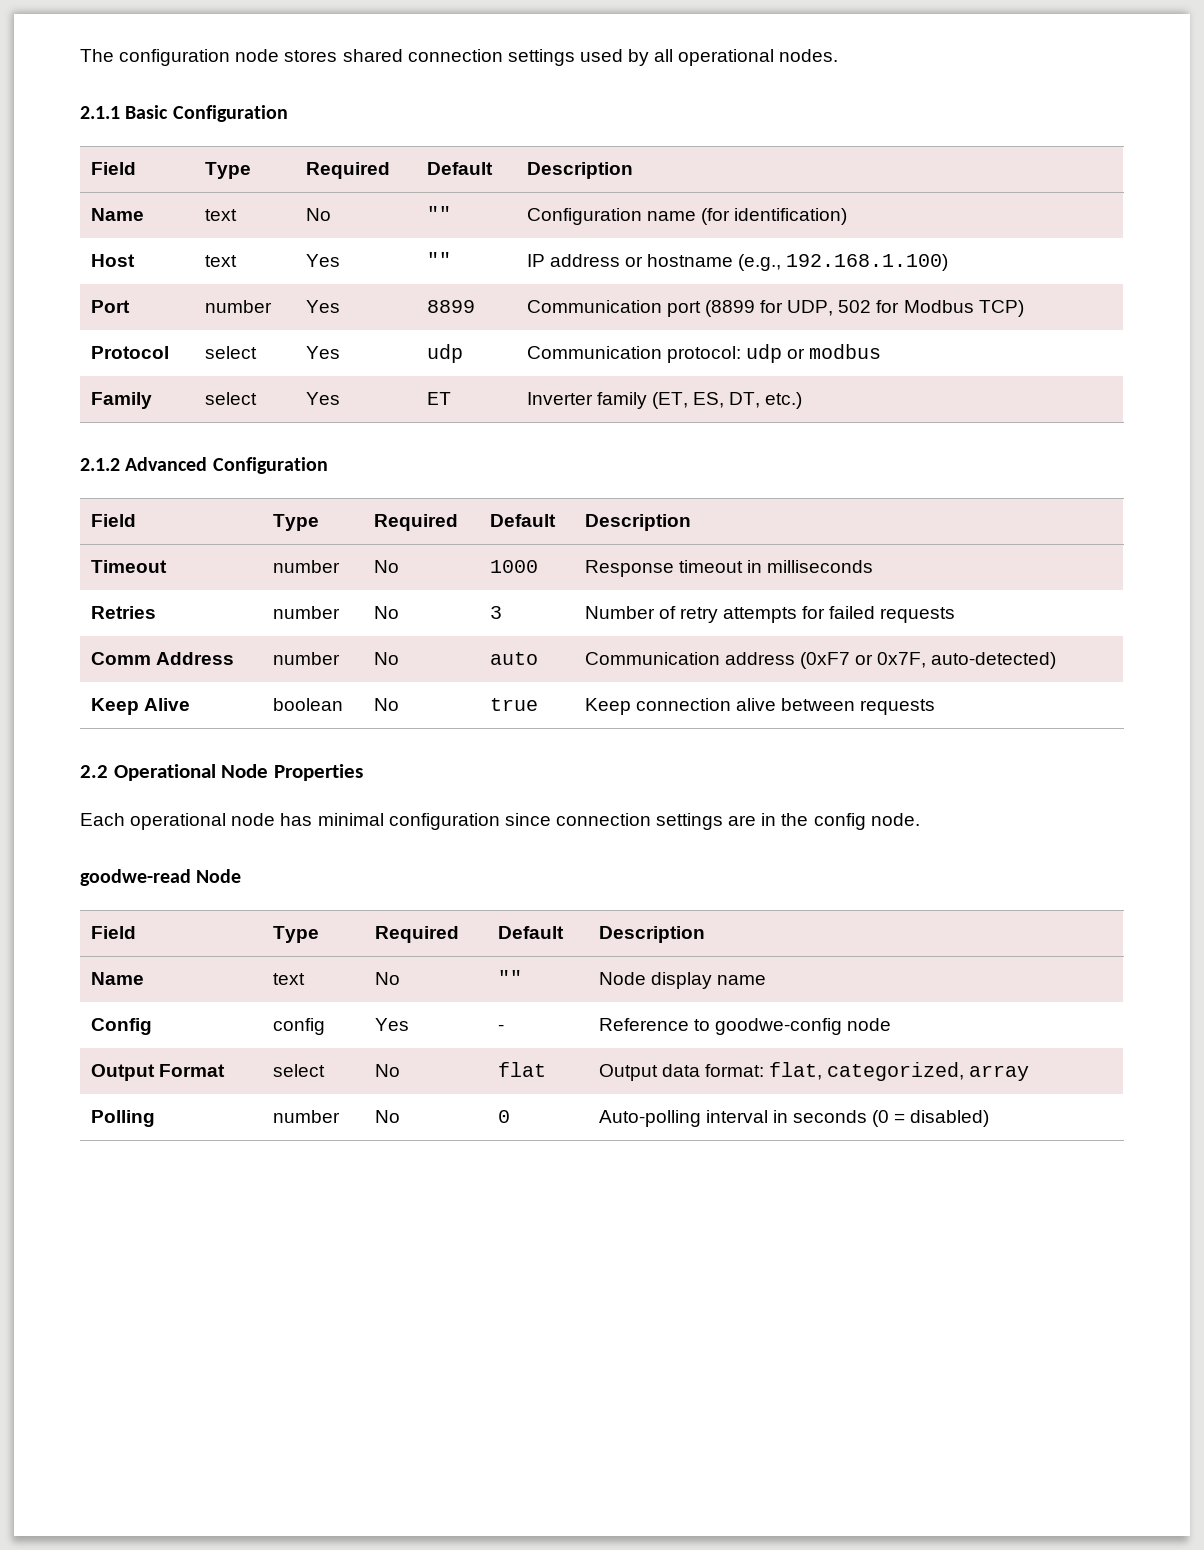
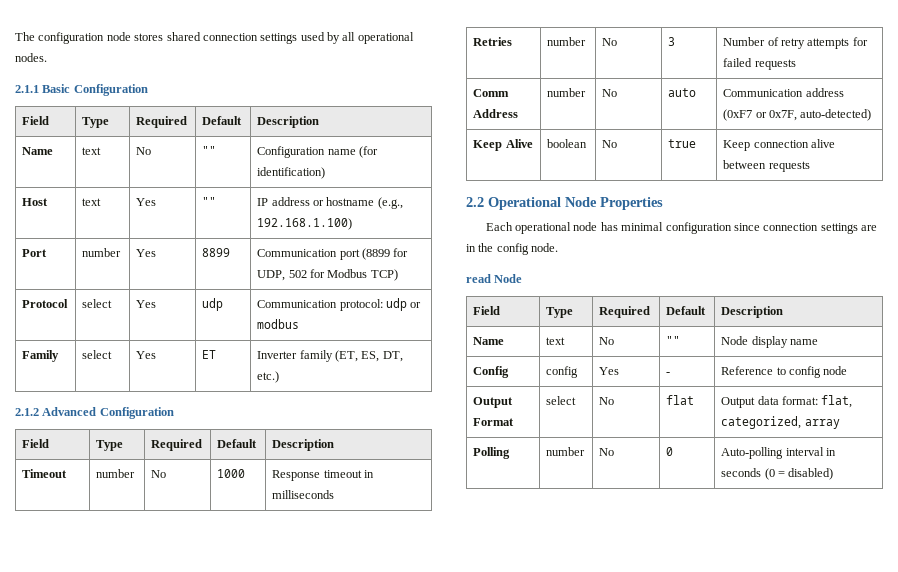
[80,869,191,886] goodwe-read -> [466,274,491,283] read
[714,1018,842,1035] goodwe-config -> [789,366,822,378] config

